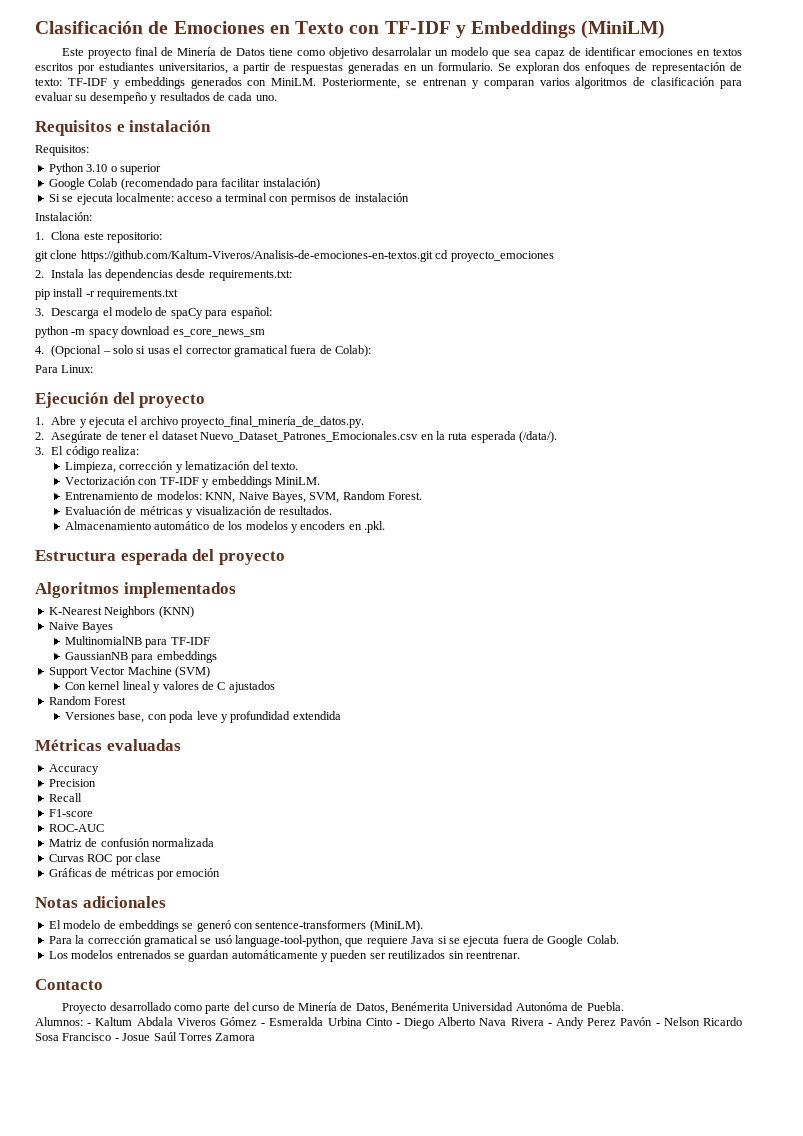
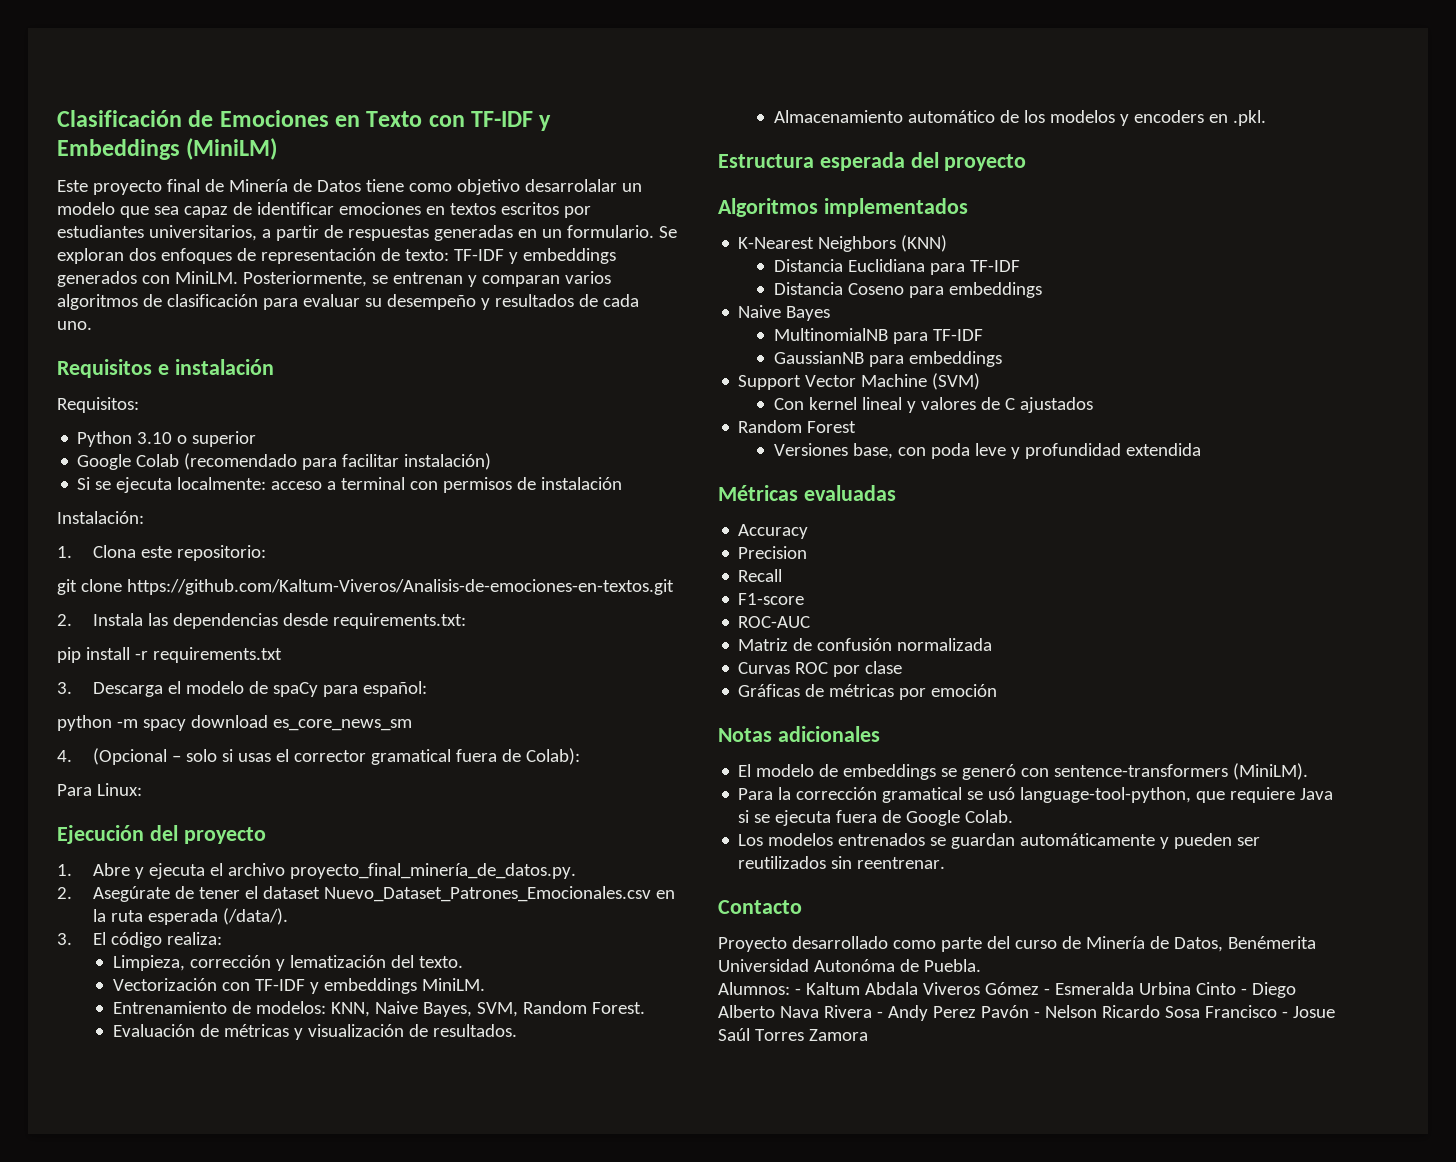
[435,250,554,262] cd proyecto_emociones -> (674, 587) none
(194, 612) none -> [774,259,1021,275] [774,282,1043,298] // Distancia Euclidiana para TF-IDF // Distancia Coseno para embeddings

